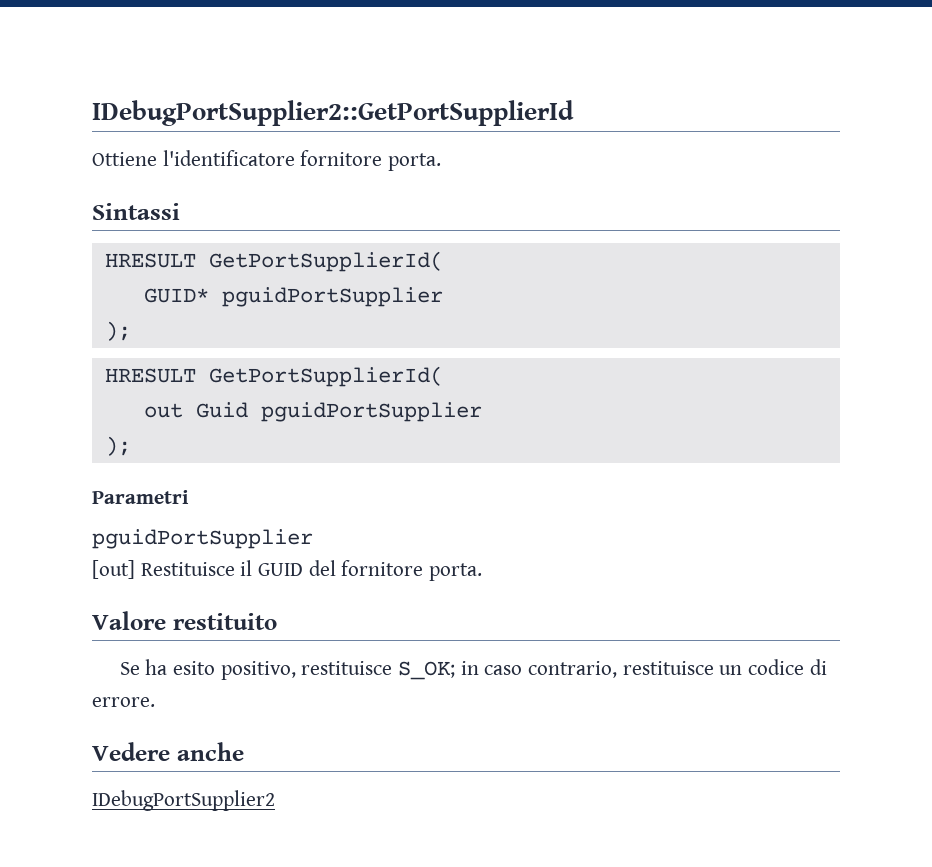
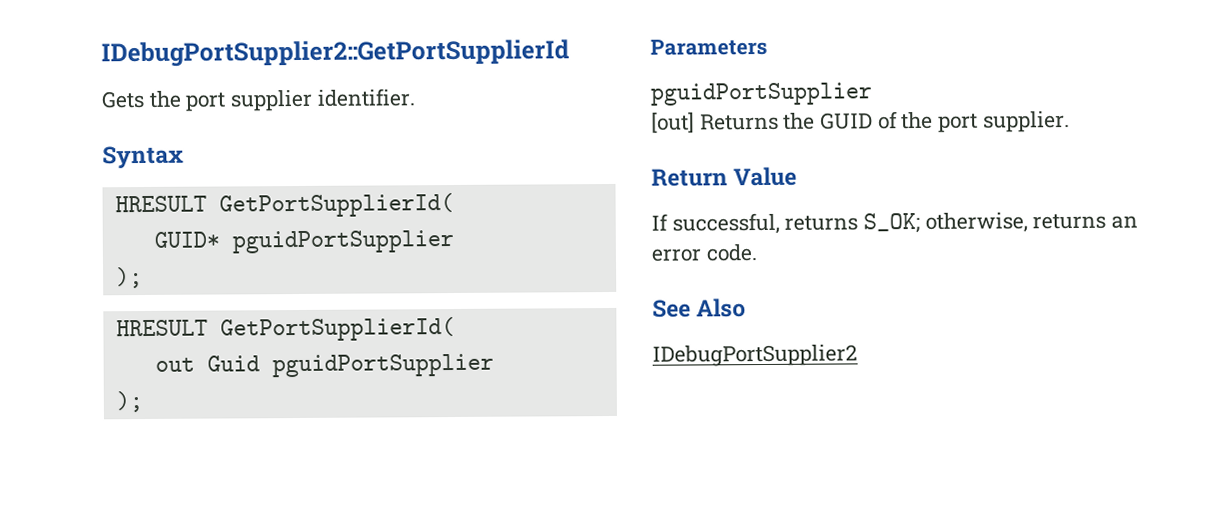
[92,150,442,171] [92,203,180,220] Ottiene l'identificatore fornitore porta. // Sintassi -> [101,88,415,112] [102,145,184,169] Gets the port supplier identifier. // Syntax
[92,490,189,504] Parametri -> [650,38,768,56] Parameters
[140,560,483,581] [92,611,277,630] [119,659,827,680] [92,697,155,707] [92,742,244,761] Restituisce il GUID del fornitore porta. // Valore restituito // Se ha esito positivo, restituisce S_OK; in caso contrario, restituisce un codice di errore. // Vedere anche -> [699,111,1070,133] [651,166,798,187] [651,212,1139,235] [651,244,757,262] [652,298,747,318] Returns the GUID of the port supplier. // Return Value // If successful, returns S_OK; otherwise, returns an error code. // See Also

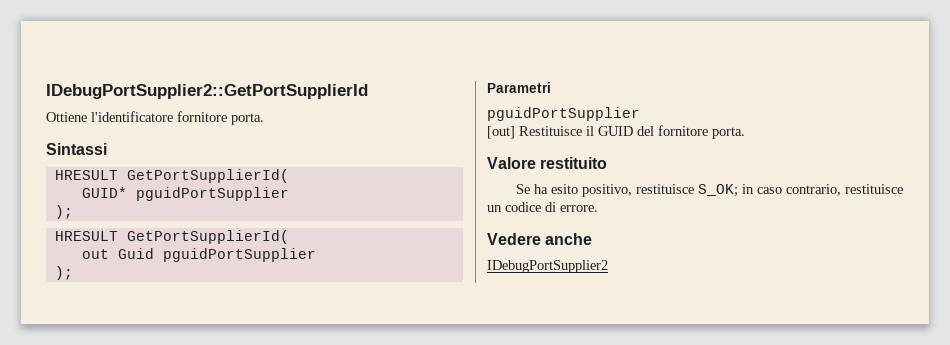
[101,88,415,112] [102,145,184,169] Gets the port supplier identifier. // Syntax -> [46,111,264,125] [46,143,107,155] Ottiene l'identificatore fornitore porta. // Sintassi
[650,38,768,56] Parameters -> [487,82,551,93] Parametri
[699,111,1070,133] [651,166,798,187] [651,212,1139,235] [651,244,757,262] [652,298,747,318] Returns the GUID of the port supplier. // Return Value // If successful, returns S_OK; otherwise, returns an error code. // See Also -> [519,125,745,139] [487,157,608,169] [515,184,903,197] [487,202,598,212] [487,233,593,245] Restituisce il GUID del fornitore porta. // Valore restituito // Se ha esito positivo, restituisce S_OK; in caso contrario, restituisce un codice di errore. // Vedere anche

